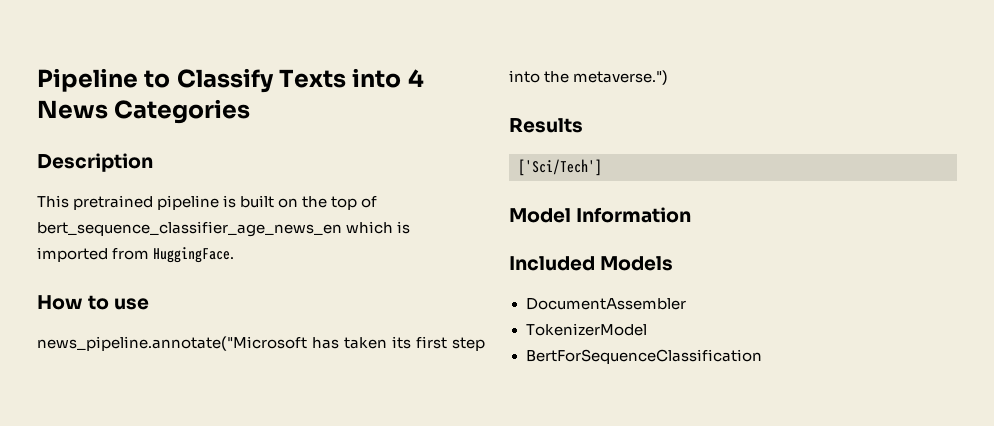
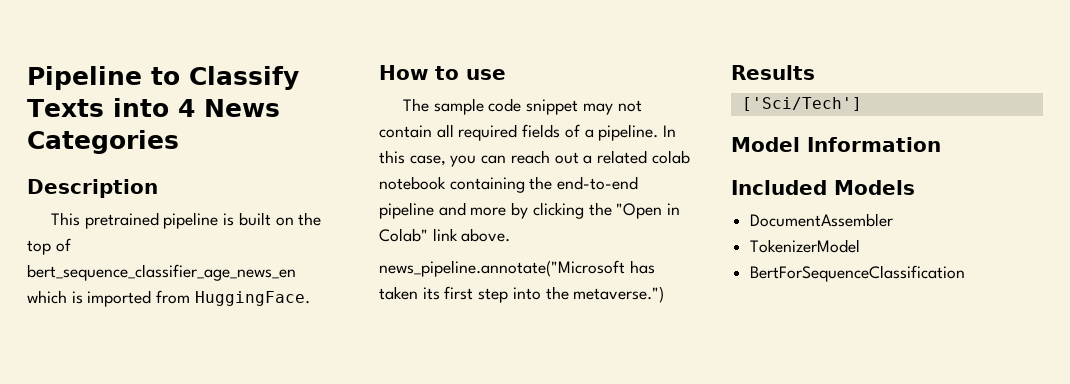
(150, 304) none -> [402,98,642,115] [379,124,677,141] [379,150,690,167] [379,176,639,193] [379,202,681,219] [379,228,511,242] // The sample code snippet may not contain all required fields of a pipeline. In this case, you can reach out a related colab notebook containing the end-to-end pipeline and more by clicking the "Open in Colab" link above.

